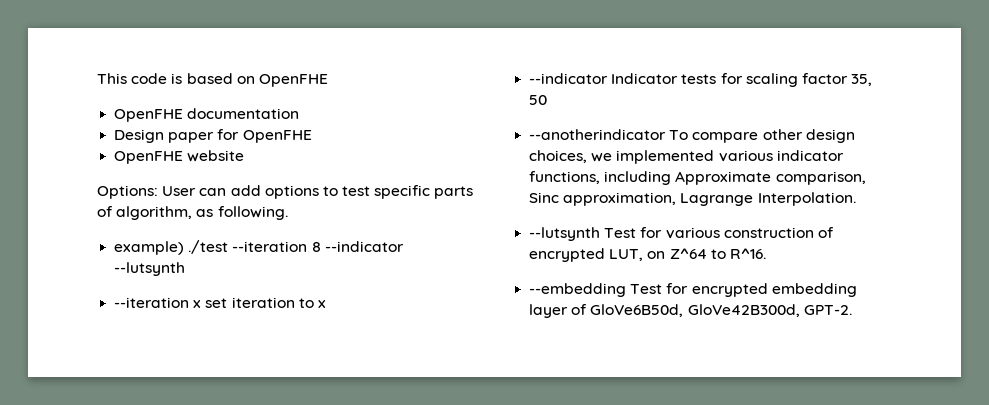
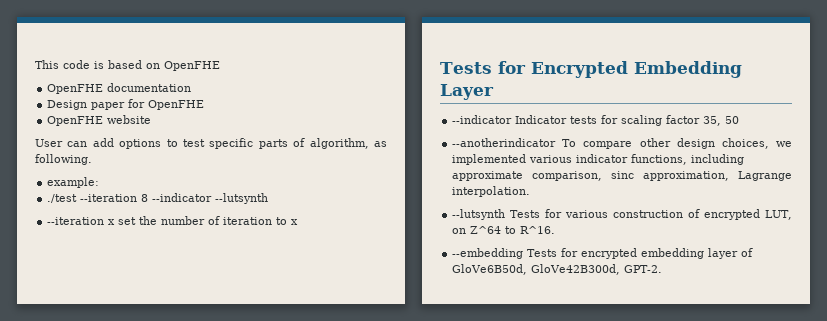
[97,185,158,199] Options: -> (152, 119) none
[114,241,185,255] example) -> [47,177,100,188] example: //
(228, 303) none -> [139,216,221,225] the number of
(326, 304) none -> [440,61,742,78] [440,84,494,100] // Tests for Encrypted Embedding Layer
[675,171,866,185] [529,192,560,203] Approximate comparison, Sinc -> [452,171,635,181] approximate comparison, sinc
[757,192,856,206] [529,227,637,241] Interpolation. // --lutsynth Test -> [452,186,531,197] [452,209,541,220] interpolation. // --lutsynth Tests
[630,284,663,294] Test -> [527,249,558,257] Tests

